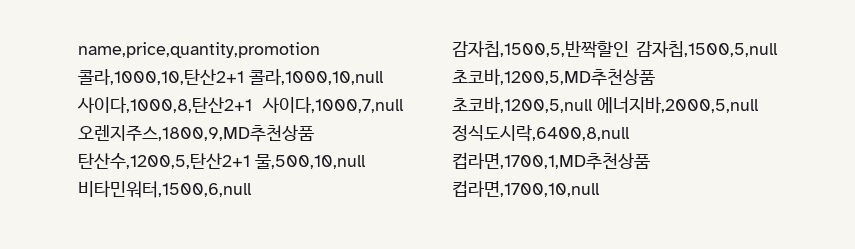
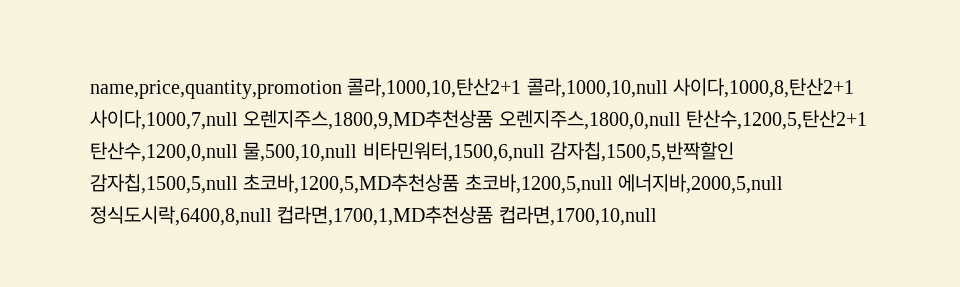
[78,153,250,169] 탄산수,1200,5,탄산2+1 -> [498,110,868,130] [90,142,238,162] 오렌지주스,1800,0,null 탄산수,1200,5,탄산2+1 탄산수,1200,0,null

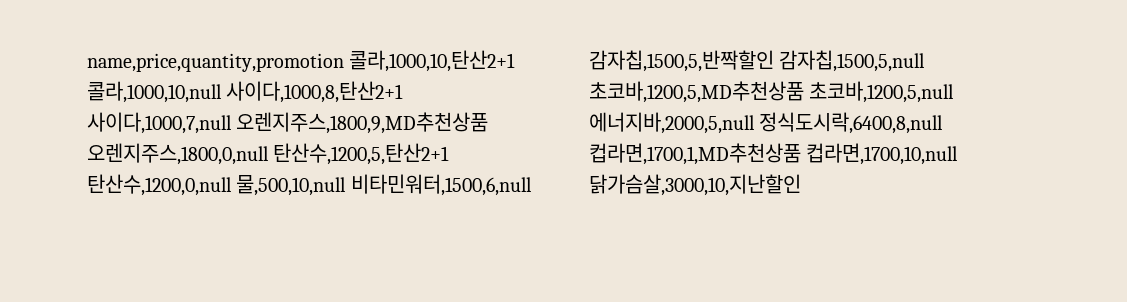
(657, 216) none -> [589,174,801,196] 닭가슴살,3000,10,지난할인

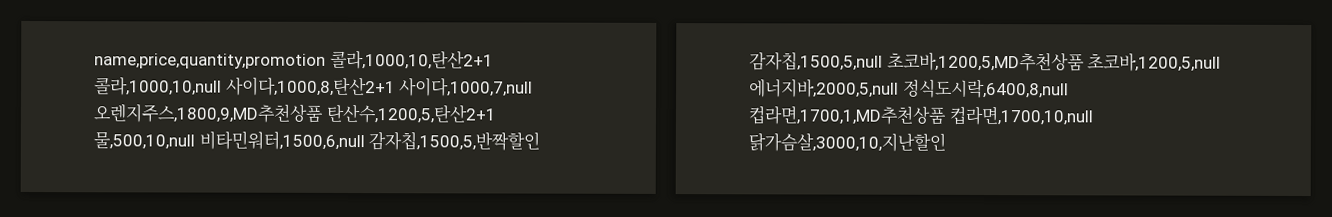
[87,143,450,165] [87,174,232,196] 오렌지주스,1800,0,null 탄산수,1200,5,탄산2+1 탄산수,1200,0,null -> [325,103,497,124] 탄산수,1200,5,탄산2+1

